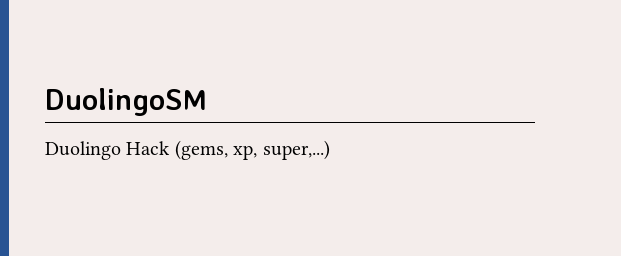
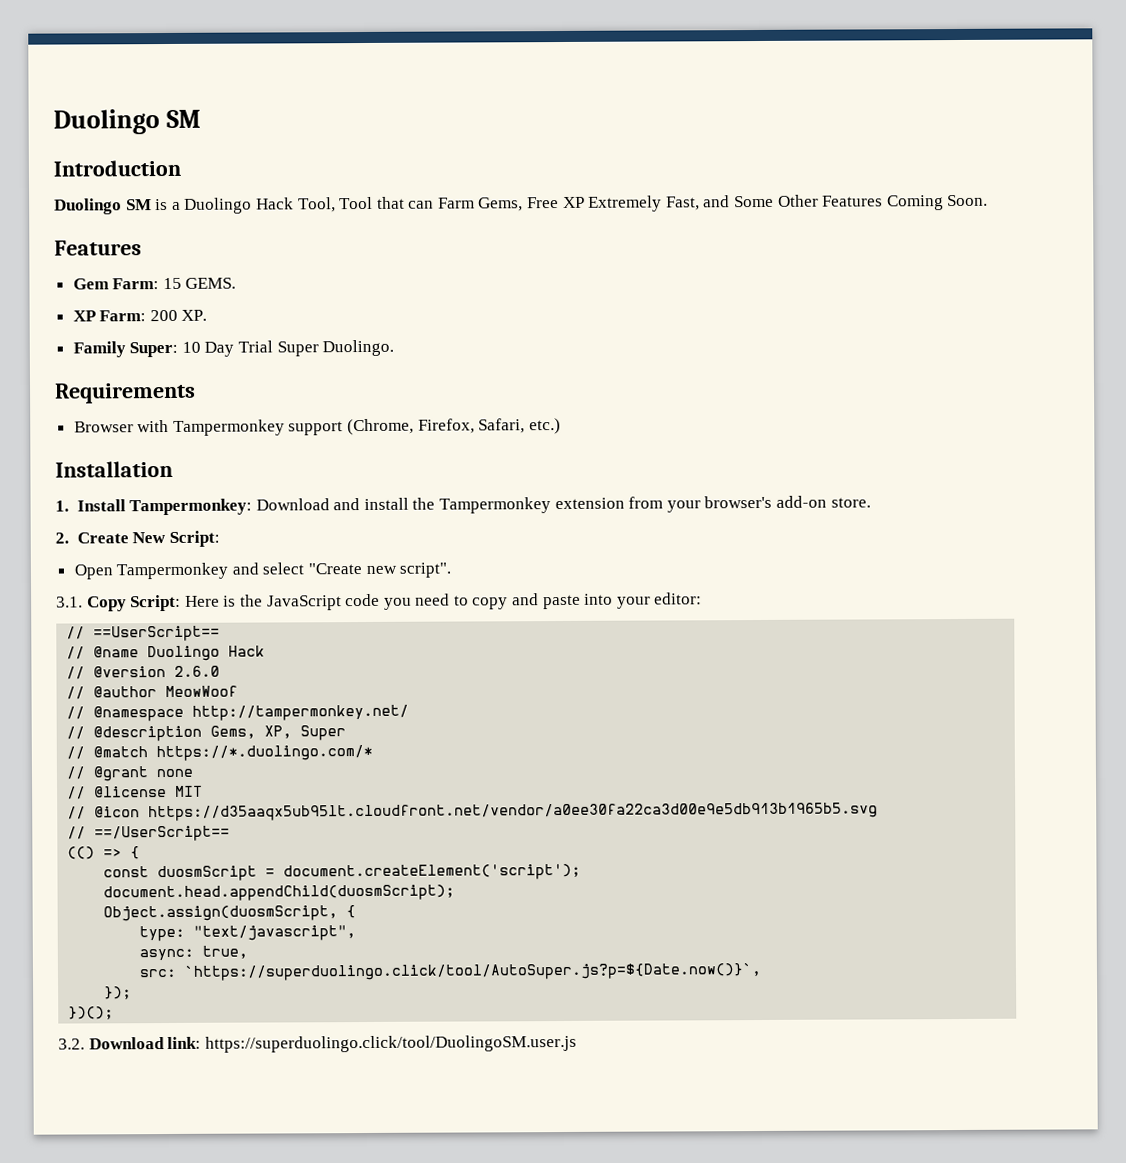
[45,88,207,116] [45,140,330,160] DuolingoSM // Duolingo Hack (gems, xp, super,...) -> [53,109,201,135] [53,159,181,177] [54,194,989,215] [54,240,142,256] [72,277,237,290] [72,309,208,322] [72,339,395,358] [54,382,196,404] [73,418,561,436] [55,460,173,478] [55,495,871,516] [55,530,220,547] [73,562,452,580] [56,592,703,612] [66,625,221,642] [66,645,266,662] [66,665,221,680] [66,685,239,700] [66,704,410,722] [66,725,347,742] [66,744,374,762] [66,766,194,782] [67,785,204,800] [67,802,879,822] [67,825,231,842] [67,846,141,860] [103,863,582,882] [103,884,456,902] [103,905,357,922] [139,925,357,942] [139,945,249,961] [139,962,763,981] [104,986,133,1000] [68,1006,115,1020] [58,1034,577,1053] Duolingo SM // Introduction // Duolingo SM is a Duolingo Hack Tool, Tool that can Farm Gems, Free XP Extremely Fast, and Some Other Features Coming Soon. // Features // Gem Farm: 15 GEMS. // XP Farm: 200 XP. // Family Super: 10 Day Trial Super Duolingo. // Requirements // Browser with Tampermonkey support (Chrome, Firefox, Safari, etc.) // Installation // 1. Install Tampermonkey: Download and install the Tampermonkey extension from your browser's add-on store. // 2. Create New Script: // Open Tampermonkey and select "Create new script". // 3.1. Copy Script: Here is the JavaScript code you need to copy and paste into your editor: // // ==UserScript== // // @name Duolingo Hack // // @version 2.6.0 // // @author MeowWoof // // @namespace http://tampermonkey.net/ // // @description Gems, XP, Super // // @match https://*.duolingo.com/* // // @grant none // // @license MIT // // @icon https://d35aaqx5ub95lt.cloudfront.net/vendor/a0ee30fa22ca3d00e9e5db913b1965b5.svg // // ==/UserScript== // (() => { // const duosmScript = document.createElement('script'); // document.head.appendChild(duosmScript); // Object.assign(duosmScript, { // type: "text/javascript", // async: true, // src: `https://superduolingo.click/tool/AutoSuper.js?p=${Date.now()}`, // }); // })(); // 3.2. Download link: https://superduolingo.click/tool/DuolingoSM.user.js

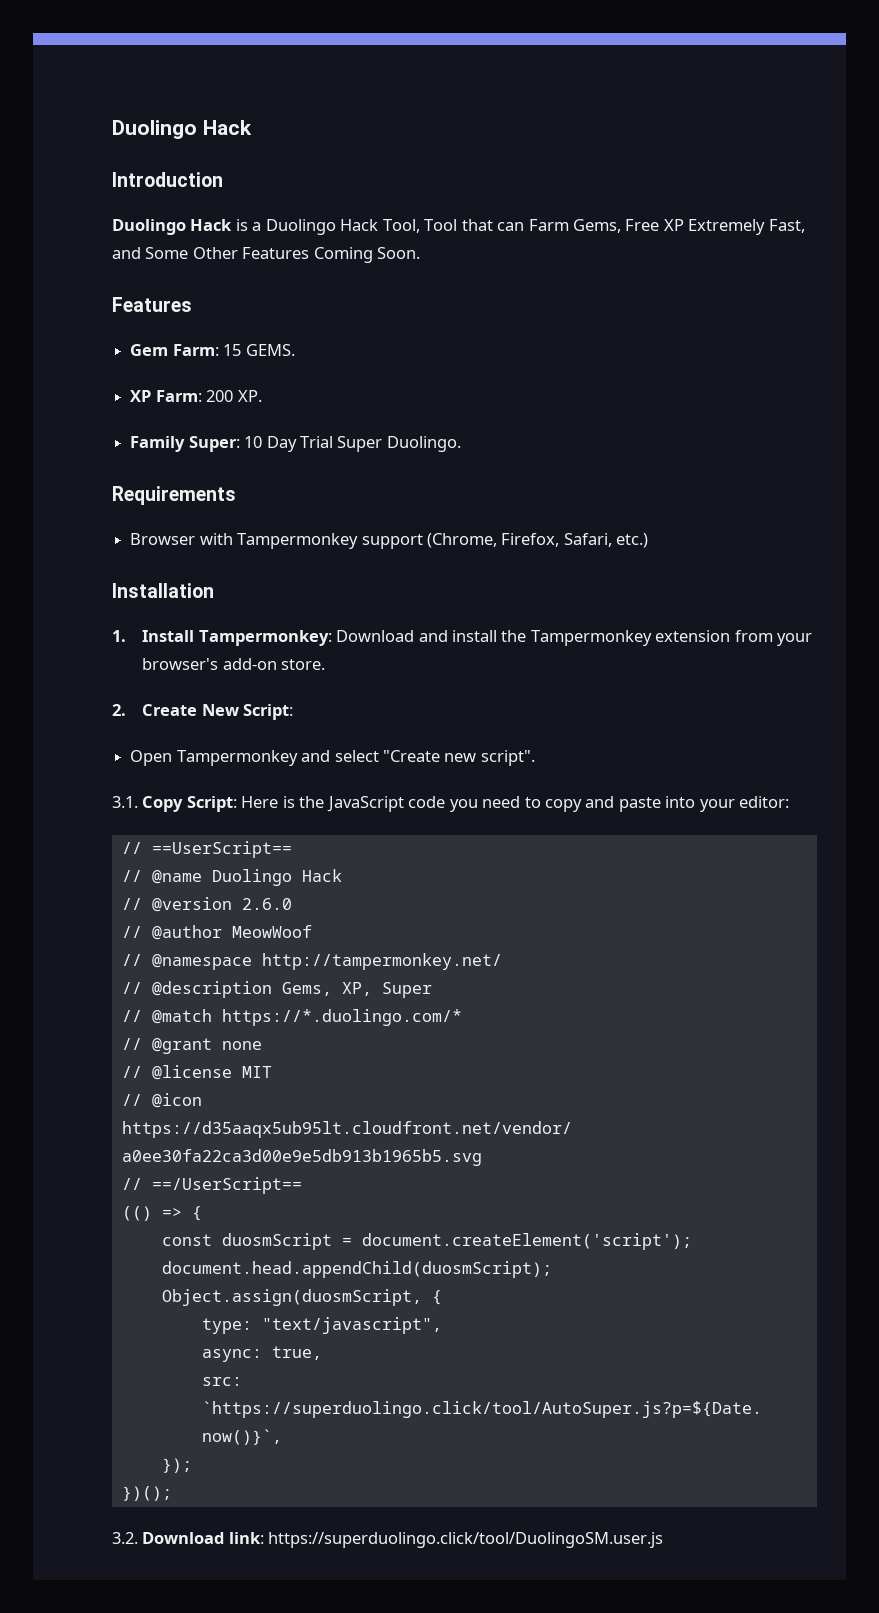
[53,109,201,135] Duolingo SM -> [112,120,252,139] Duolingo Hack
[125,199,152,211] SM -> [190,219,233,231] Hack

